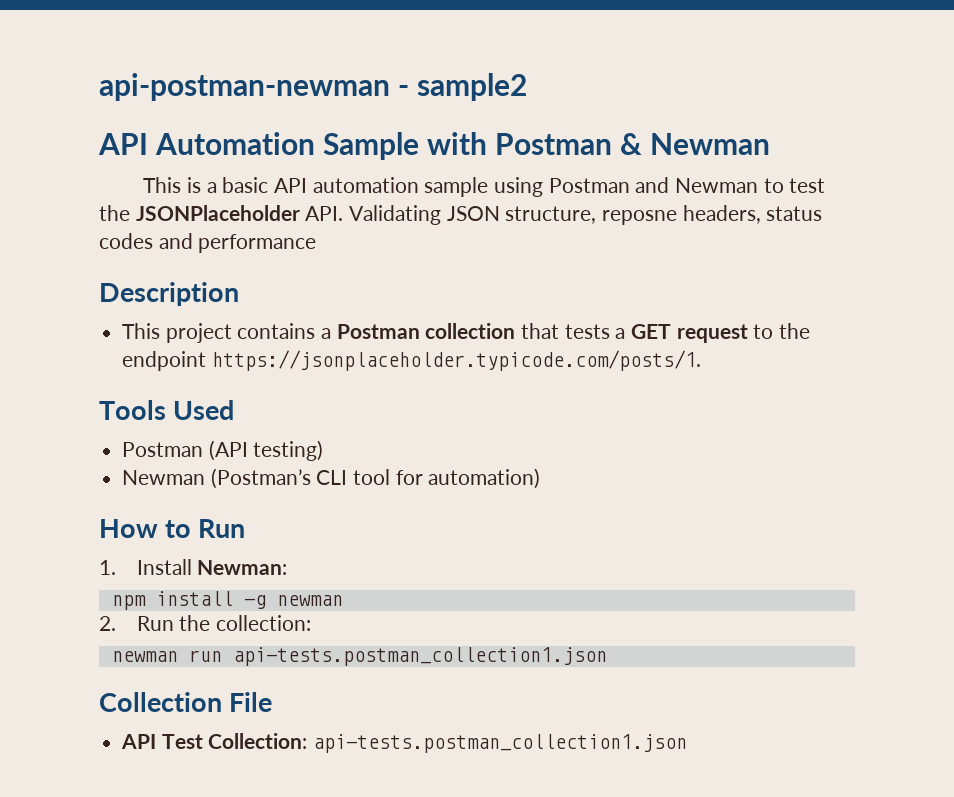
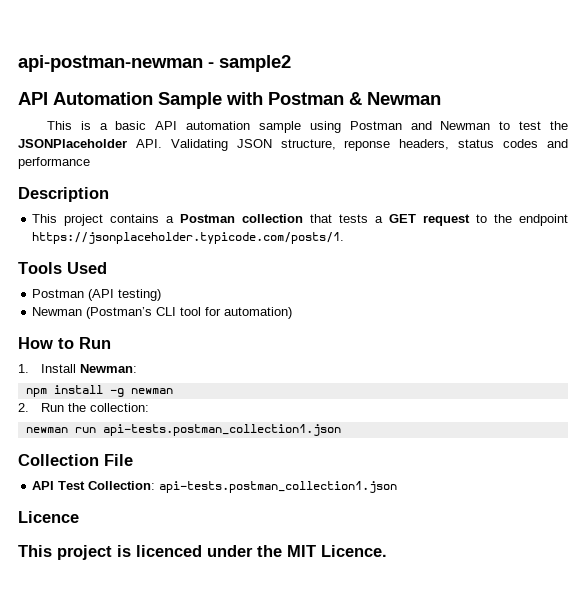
[602,210,678,225] reposne -> [344,140,391,151] reponse
(688, 743) none -> [18,511,79,523] [18,545,387,560] // Licence // This project is licenced under the MIT Licence.

